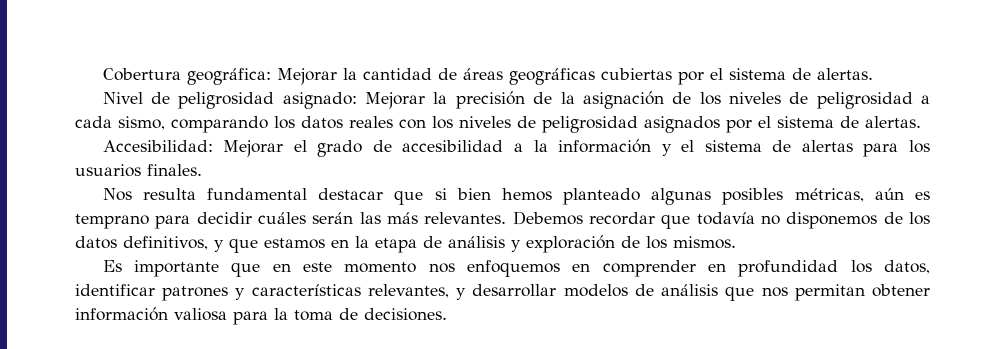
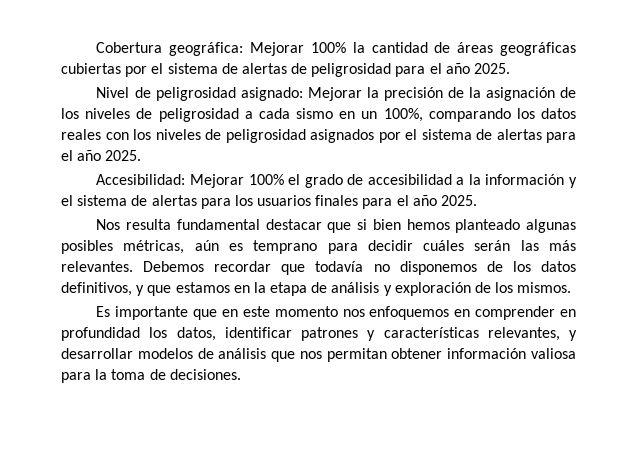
(337, 76) none -> [310,42,346,53] 100%
[816,68,873,80] alertas. -> [241,63,511,77] alertas de peligrosidad para el año 2025.
[118,116,165,130] sismo, -> [296,108,423,122] sismo en un 100%,
[865,116,921,128] alertas. -> [496,129,576,143] [61,150,142,161] alertas para el año 2025.
(284, 148) none -> [248,174,284,185] 100%
[147,164,202,176] finales. -> [315,195,478,209] finales para el año 2025.

